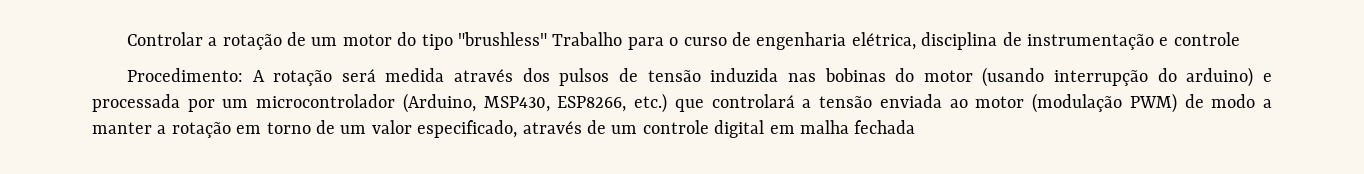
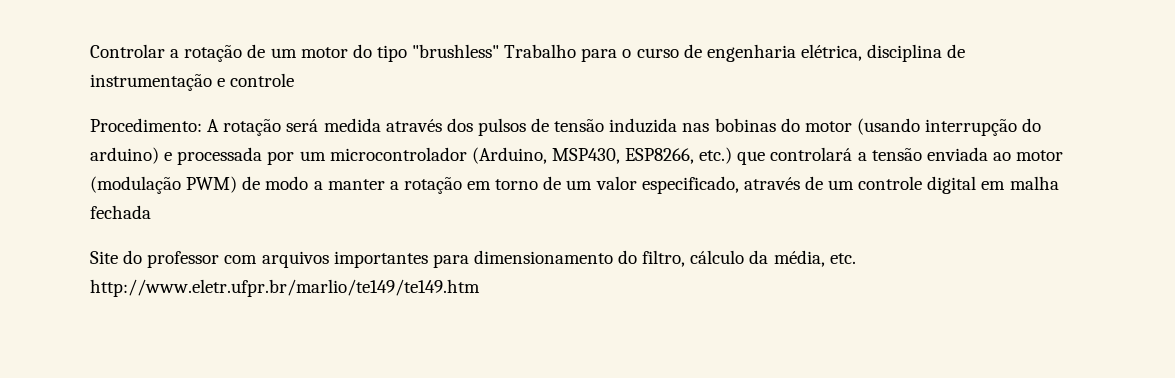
(916, 127) none -> [90,250,856,268] [90,279,480,297] // Site do professor com arquivos importantes para dimensionamento do filtro, cálculo da média, etc. http://www.eletr.ufpr.br/marlio/te149/te149.htm

